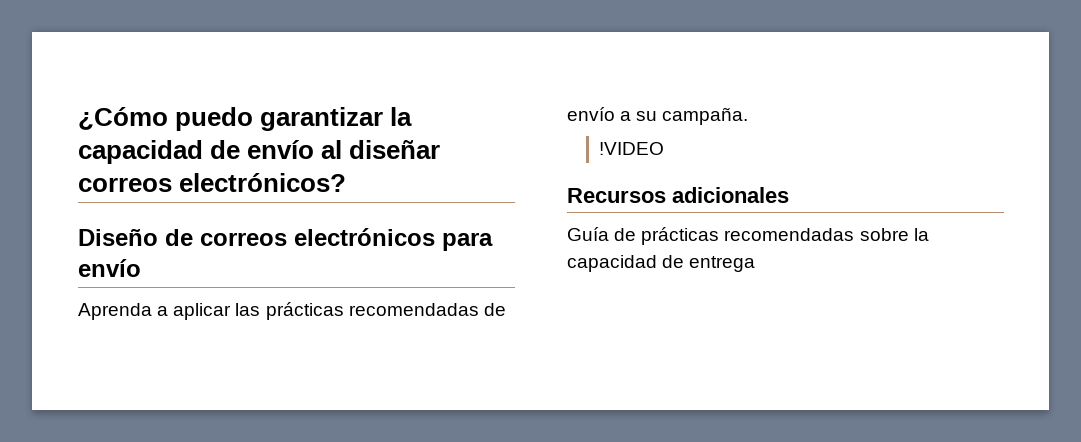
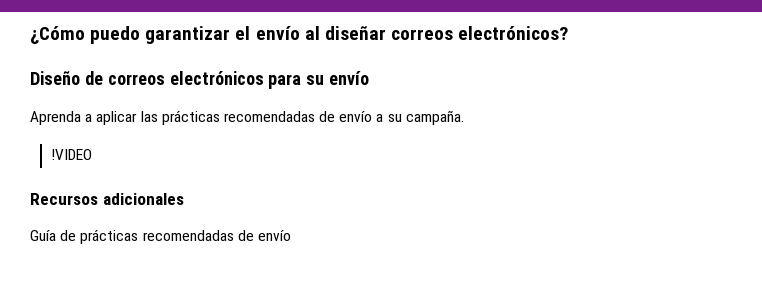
[390,107,413,126] [78,140,241,164] la capacidad de -> [235,26,251,40] el
(493, 242) none -> [306,75,325,85] su
[859,228,929,241] [567,255,756,272] sobre la capacidad de entrega -> [237,230,291,241] de envío

